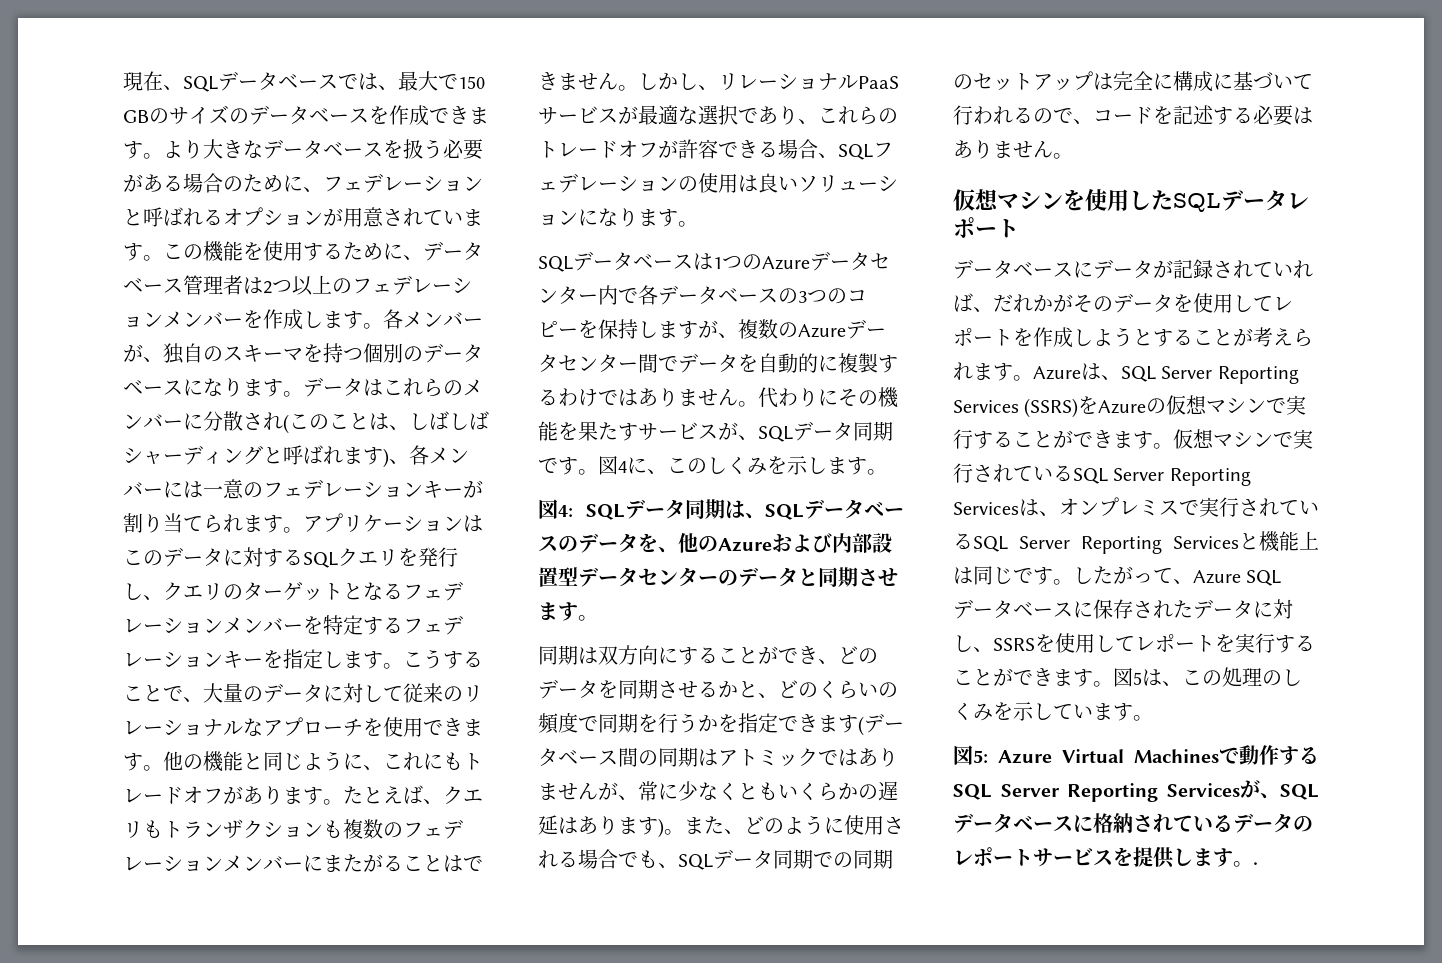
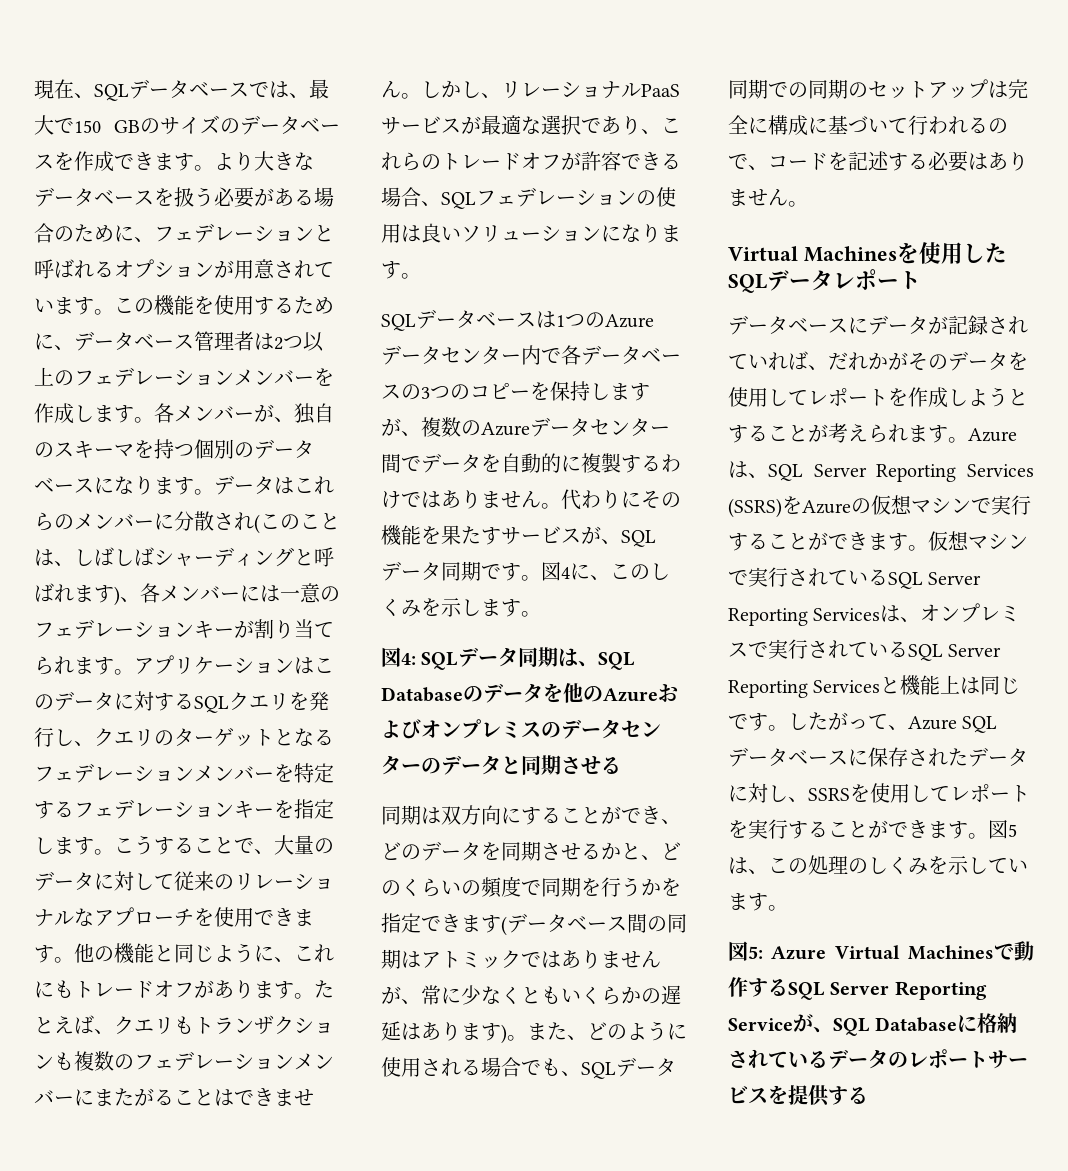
[804,499,904,519] [538,533,678,553] データベースのデータを、 -> [381,683,563,703] Databaseのデータを
[832,533,892,553] [538,567,578,587] 内部設置型 -> [421,719,561,739] オンプレミスの
[538,602,598,621] ます。 -> [601,757,621,774] る
[953,189,1063,211] 仮想マシン -> [728,246,897,262] Virtual Machines
[1167,780,1319,800] [953,813,1073,833] Servicesが、SQLデータベース -> [728,1014,958,1036] Serviceが、SQL Database
[1173,848,1258,867] します。. -> [828,1086,868,1105] する

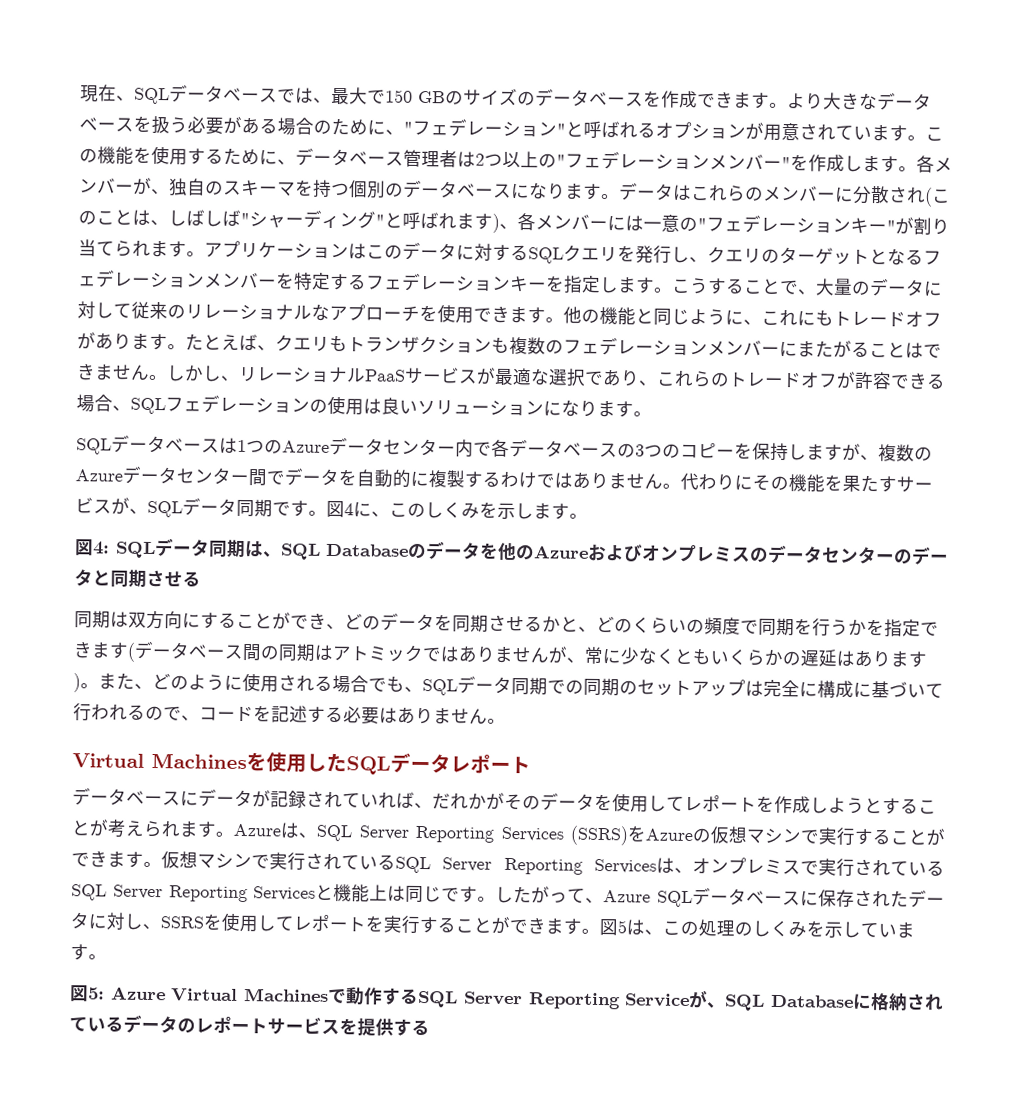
[154,223,314,243] フェデレーション -> [403,118,566,138] "フェデレーション"
[74,367,314,387] フェデレーションメンバー -> [556,150,791,170] "フェデレーションメンバー"
(154, 556) none -> [240,212,250,226] "
(294, 557) none -> [375,214,385,227] "
[34,619,234,639] フェデレーションキー -> [697,214,896,234] "フェデレーションキー"

